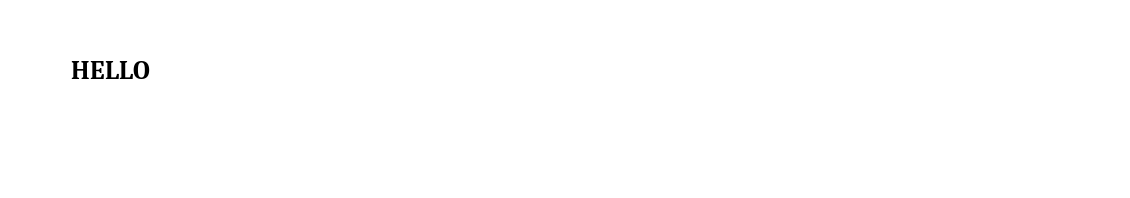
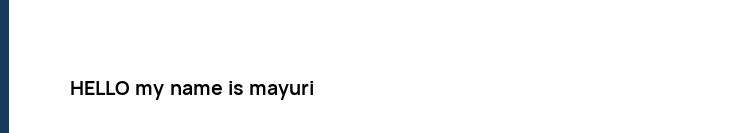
(150, 70) none -> [135,81,315,100] my name is mayuri

